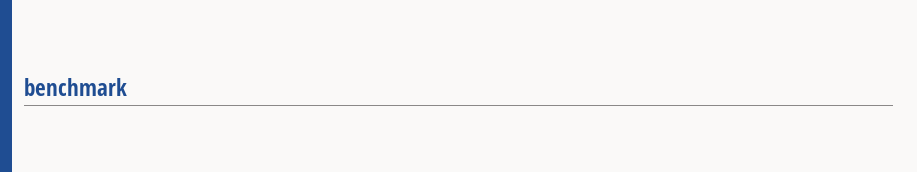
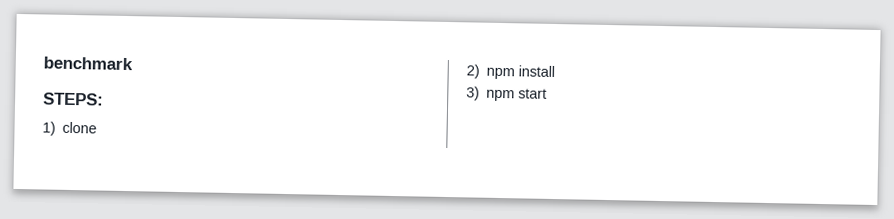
(127, 87) none -> [43,92,104,106] [42,121,98,136] [466,64,556,80] [466,86,548,102] // STEPS: // 1) clone // 2) npm install // 3) npm start

